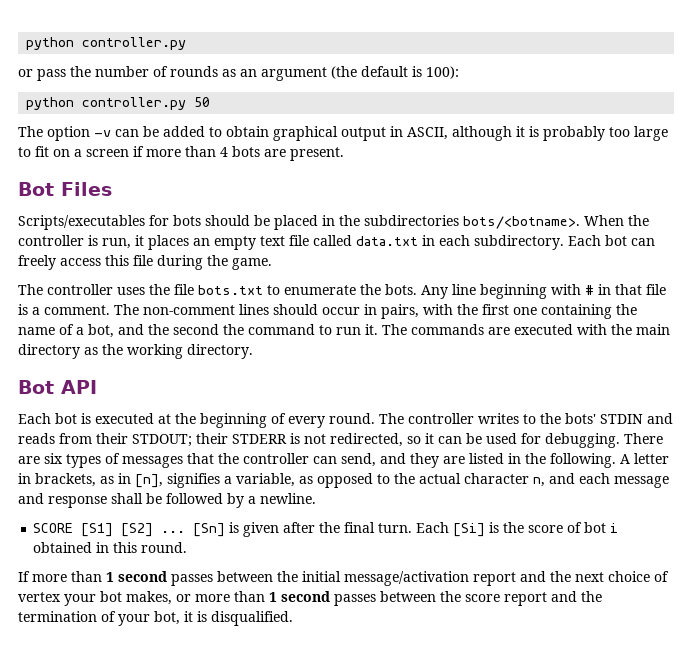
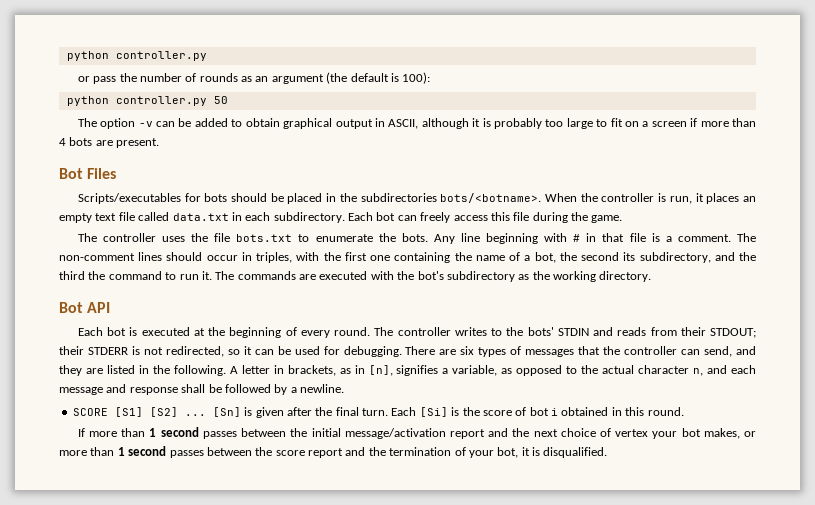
[381,304,419,319] pairs, -> [256,252,293,263] triples,
[118,324,219,335] and the second -> [559,252,756,263] [59,271,85,280] the second its subdirectory, and the third
[636,324,670,335] [18,344,80,359] main directory -> [417,271,515,282] bot's subdirectory

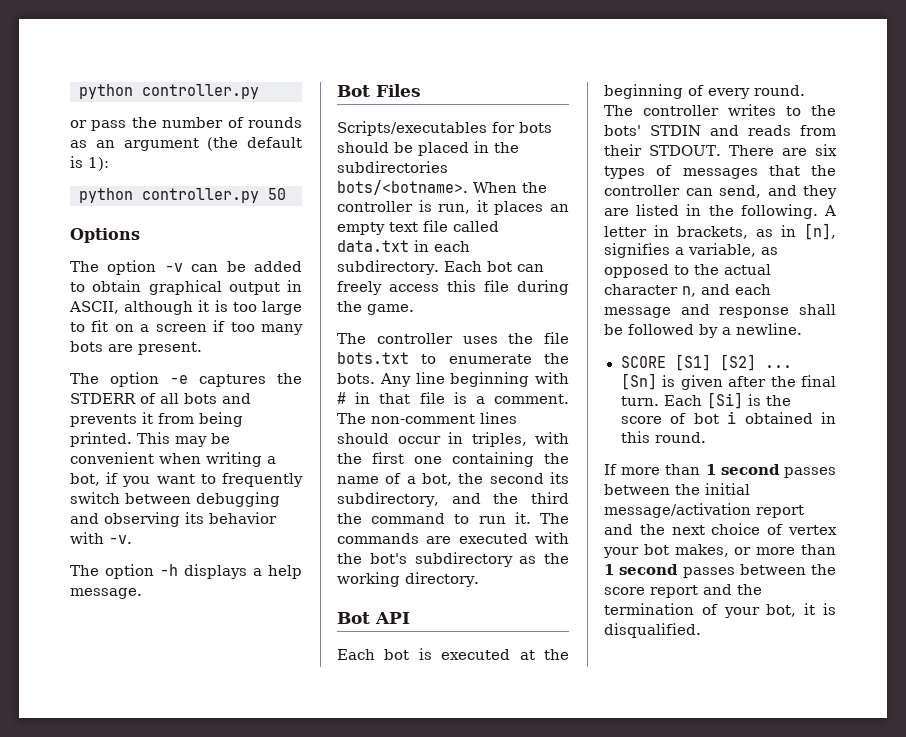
[402,72,431,84] 100): -> [88,157,109,171] 1):
(228, 100) none -> [70,228,140,243] // Options
[493,118,542,129] probably -> (228, 306) none
[700,118,757,127] [59,138,66,146] more than 4 -> [230,322,303,335] too many
(160, 143) none -> [70,372,302,387] [70,393,251,404] [70,412,243,427] [70,432,230,447] [70,452,276,467] [70,472,303,487] [70,492,280,507] [70,512,277,527] [70,532,132,544] [70,564,302,579] [70,588,142,599] // The option -e captures the STDERR of all bots and prevents it from being printed. This may be convenient when writing a bot, if you want to frequently switch between debugging and observing its behavior with -v. // The option -h displays a help message.
[709,328,756,338] [59,346,402,357] STDOUT; their STDERR is not redirected, so it can be used for debugging. -> [649,145,722,156] STDOUT.

